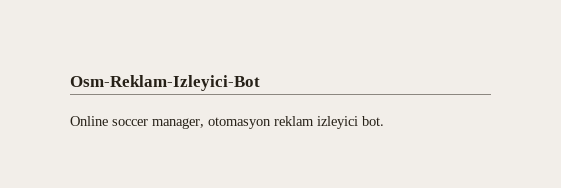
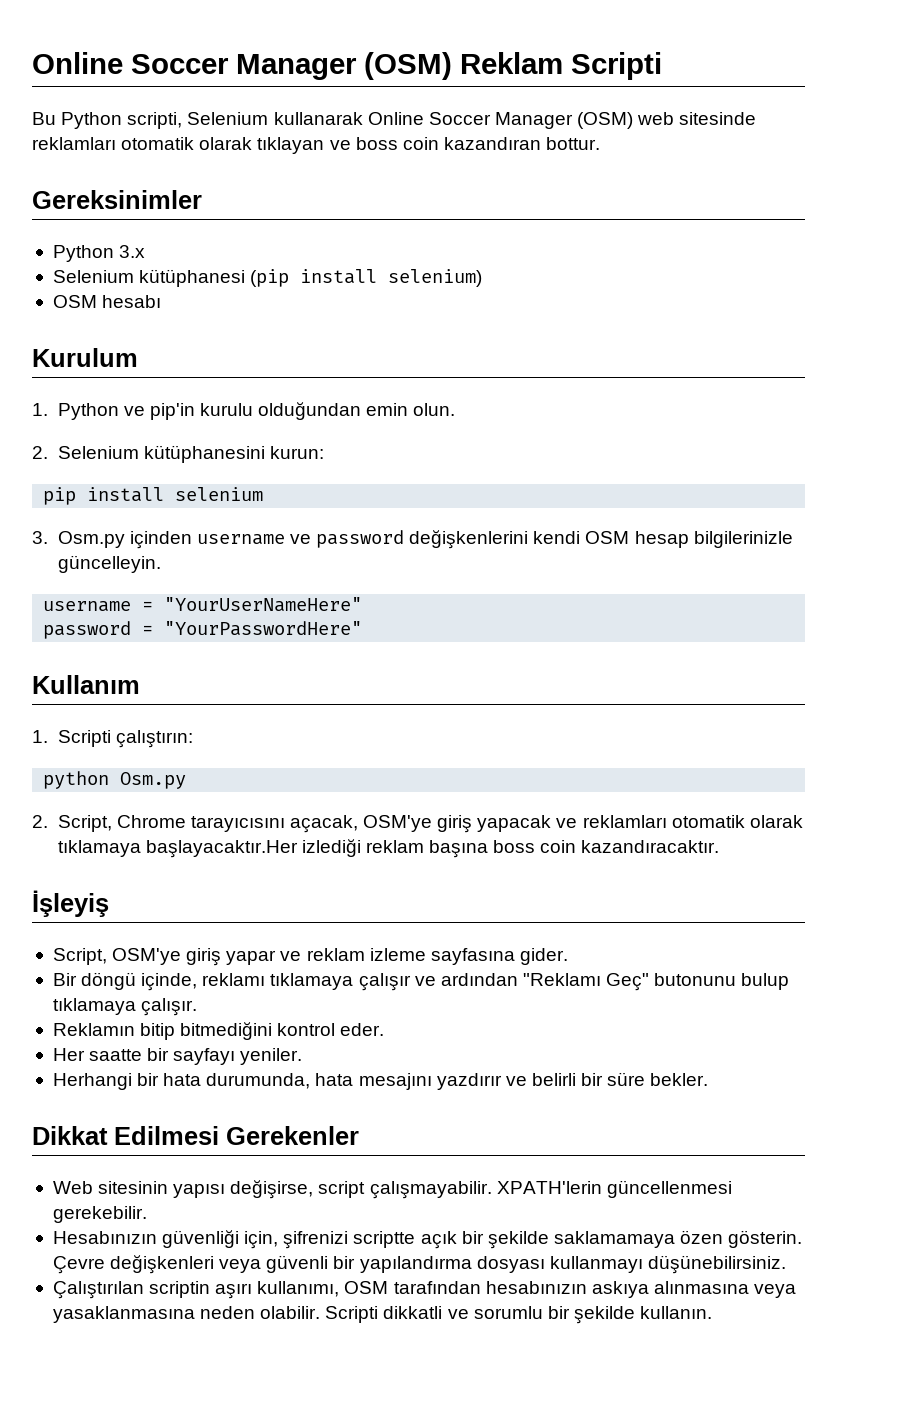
[70,75,260,91] [70,116,384,129] Osm-Reklam-Izleyici-Bot // Online soccer manager, otomasyon reklam izleyici bot. -> [32,52,662,80] [32,112,757,129] [32,137,601,154] [32,190,202,209] [52,245,146,262] [52,269,483,287] [52,295,162,308] [32,348,138,367] [32,402,456,420] [32,445,324,463] [43,487,264,505] [32,530,793,549] [57,555,161,573] [43,597,363,612] [43,621,363,639] [32,675,140,694] [32,730,193,748] [43,771,187,789] [32,815,803,833] [57,839,720,858] [32,890,109,917] [52,948,568,966] [52,972,790,991] [52,998,198,1016] [52,1022,385,1040] [52,1048,303,1065] [52,1072,709,1090] [32,1126,359,1145] [52,1180,732,1199] [52,1206,147,1223] [52,1230,803,1249] [52,1255,786,1274] [52,1281,797,1299] [52,1306,713,1324] Online Soccer Manager (OSM) Reklam Scripti // Bu Python scripti, Selenium kullanarak Online Soccer Manager (OSM) web sitesinde reklamları otomatik olarak tıklayan ve boss coin kazandıran bottur. // Gereksinimler // Python 3.x // Selenium kütüphanesi (pip install selenium) // OSM hesabı // Kurulum // 1. Python ve pip'in kurulu olduğundan emin olun. // 2. Selenium kütüphanesini kurun: // pip install selenium // 3. Osm.py içinden username ve password değişkenlerini kendi OSM hesap bilgilerinizle güncelleyin. // username = "YourUserNameHere" // password = "YourPasswordHere" // Kullanım // 1. Scripti çalıştırın: // python Osm.py // 2. Script, Chrome tarayıcısını açacak, OSM'ye giriş yapacak ve reklamları otomatik olarak tıklamaya başlayacaktır.Her izlediği reklam başına boss coin kazandıracaktır. // İşleyiş // Script, OSM'ye giriş yapar ve reklam izleme sayfasına gider. // Bir döngü içinde, reklamı tıklamaya çalışır ve ardından "Reklamı Geç" butonunu bulup tıklamaya çalışır. // Reklamın bitip bitmediğini kontrol eder. // Her saatte bir sayfayı yeniler. // Herhangi bir hata durumunda, hata mesajını yazdırır ve belirli bir süre bekler. // Dikkat Edilmesi Gerekenler // Web sitesinin yapısı değişirse, script çalışmayabilir. XPATH'lerin güncellenmesi gerekebilir. // Hesabınızın güvenliği için, şifrenizi scriptte açık bir şekilde saklamamaya özen gösterin. Çevre değişkenleri veya güvenli bir yapılandırma dosyası kullanmayı düşünebilirsiniz. // Çalıştırılan scriptin aşırı kullanımı, OSM tarafından hesabınızın askıya alınmasına veya yasaklanmasına neden olabilir. Scripti dikkatli ve sorumlu bir şekilde kullanın.

